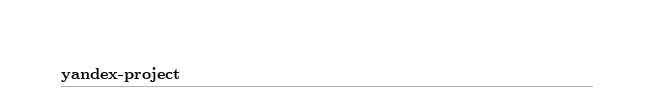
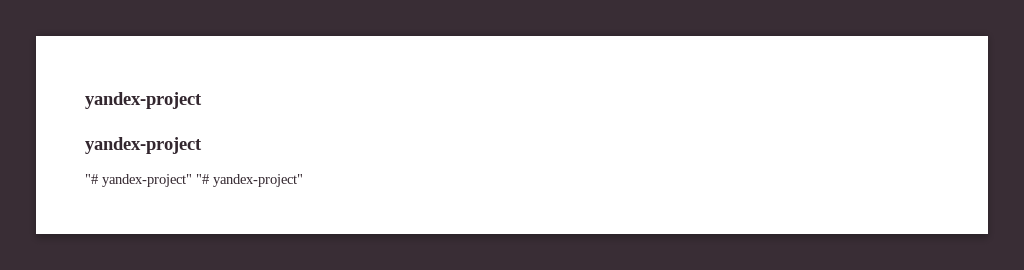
[61,67,180,82] yandex-project -> [85,92,202,109] [85,137,202,154] [85,174,303,187] yandex-project // yandex-project // "# yandex-project" "# yandex-project"

